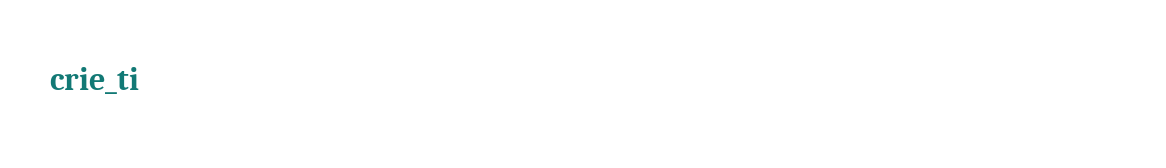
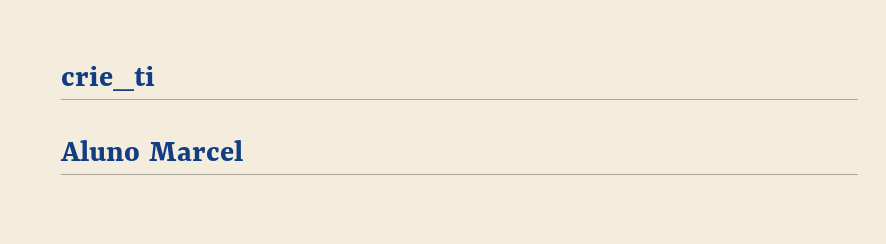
(139, 80) none -> [60,140,243,161] // Aluno Marcel

